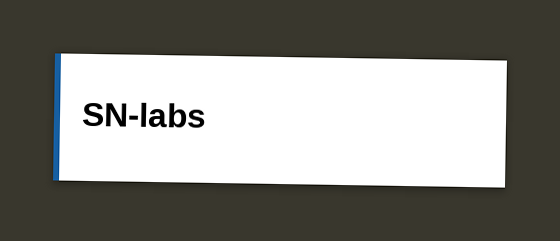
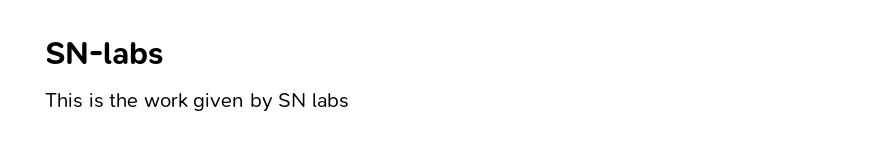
(207, 114) none -> [45,93,349,112] // This is the work given by SN labs

